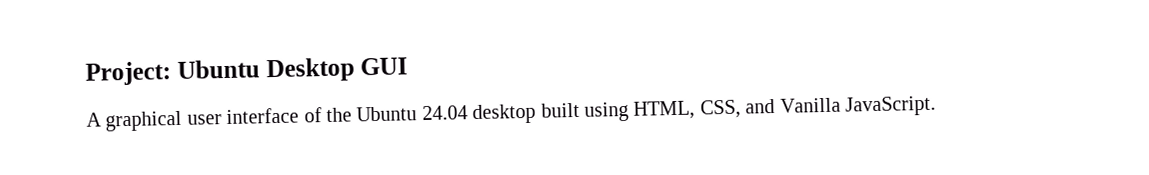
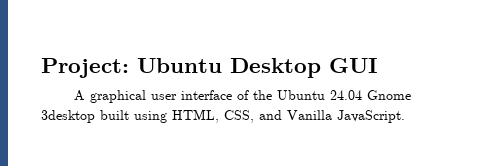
[472,103,537,125] desktop -> [367,90,412,100] [41,110,95,123] Gnome 3desktop

